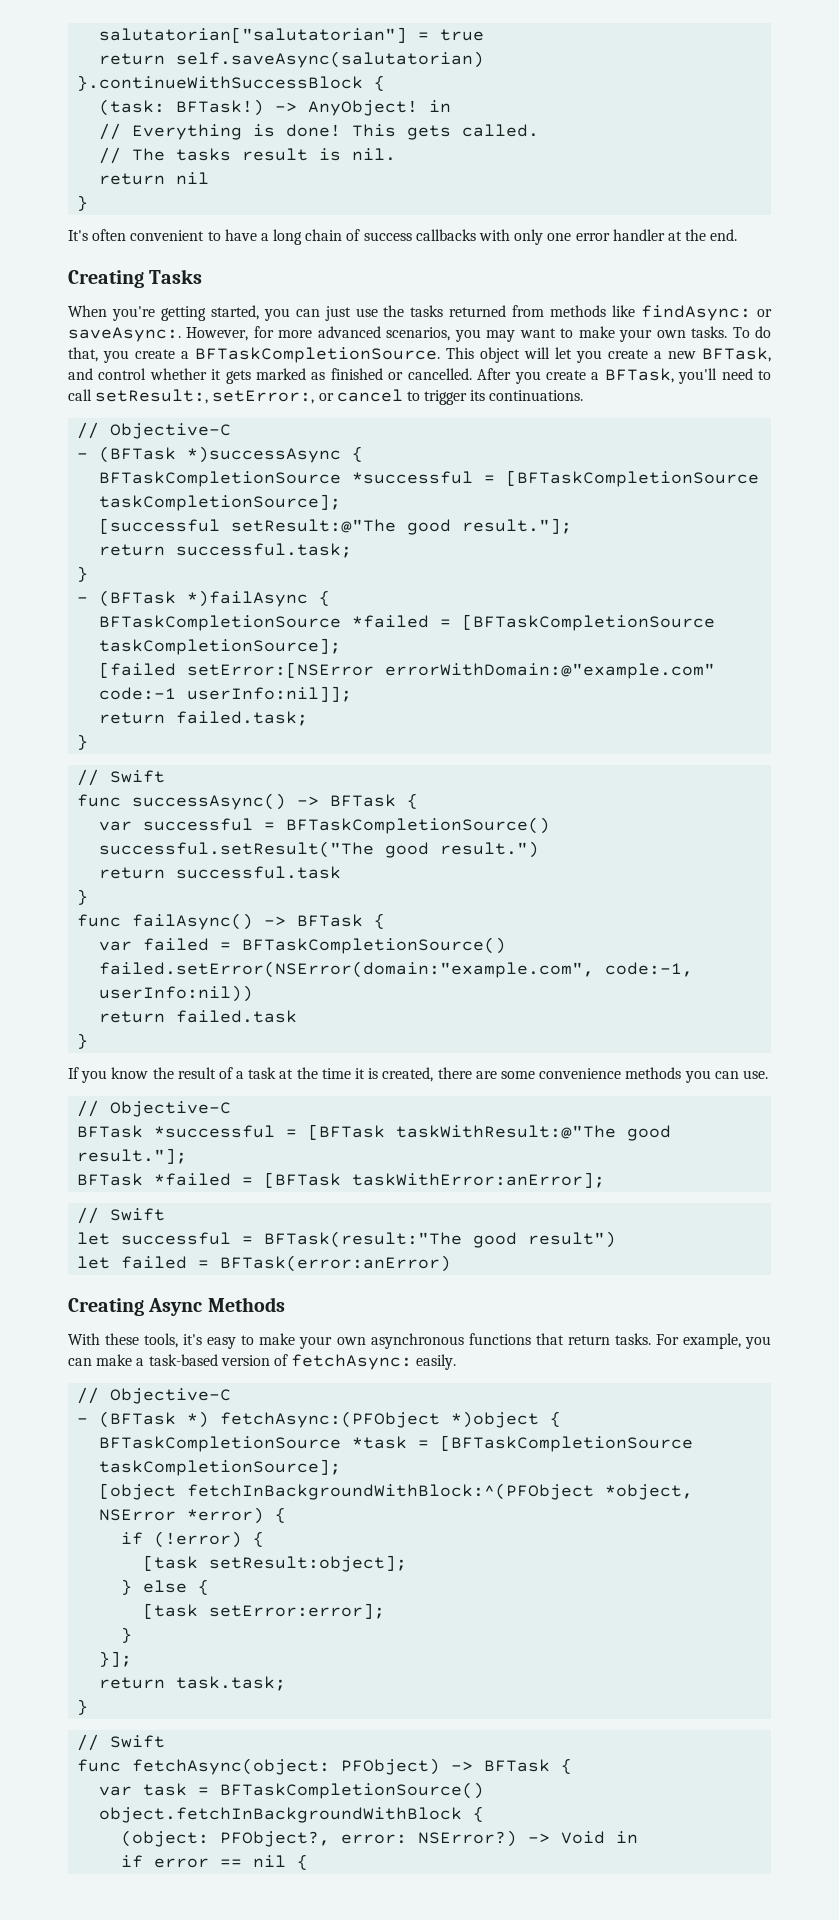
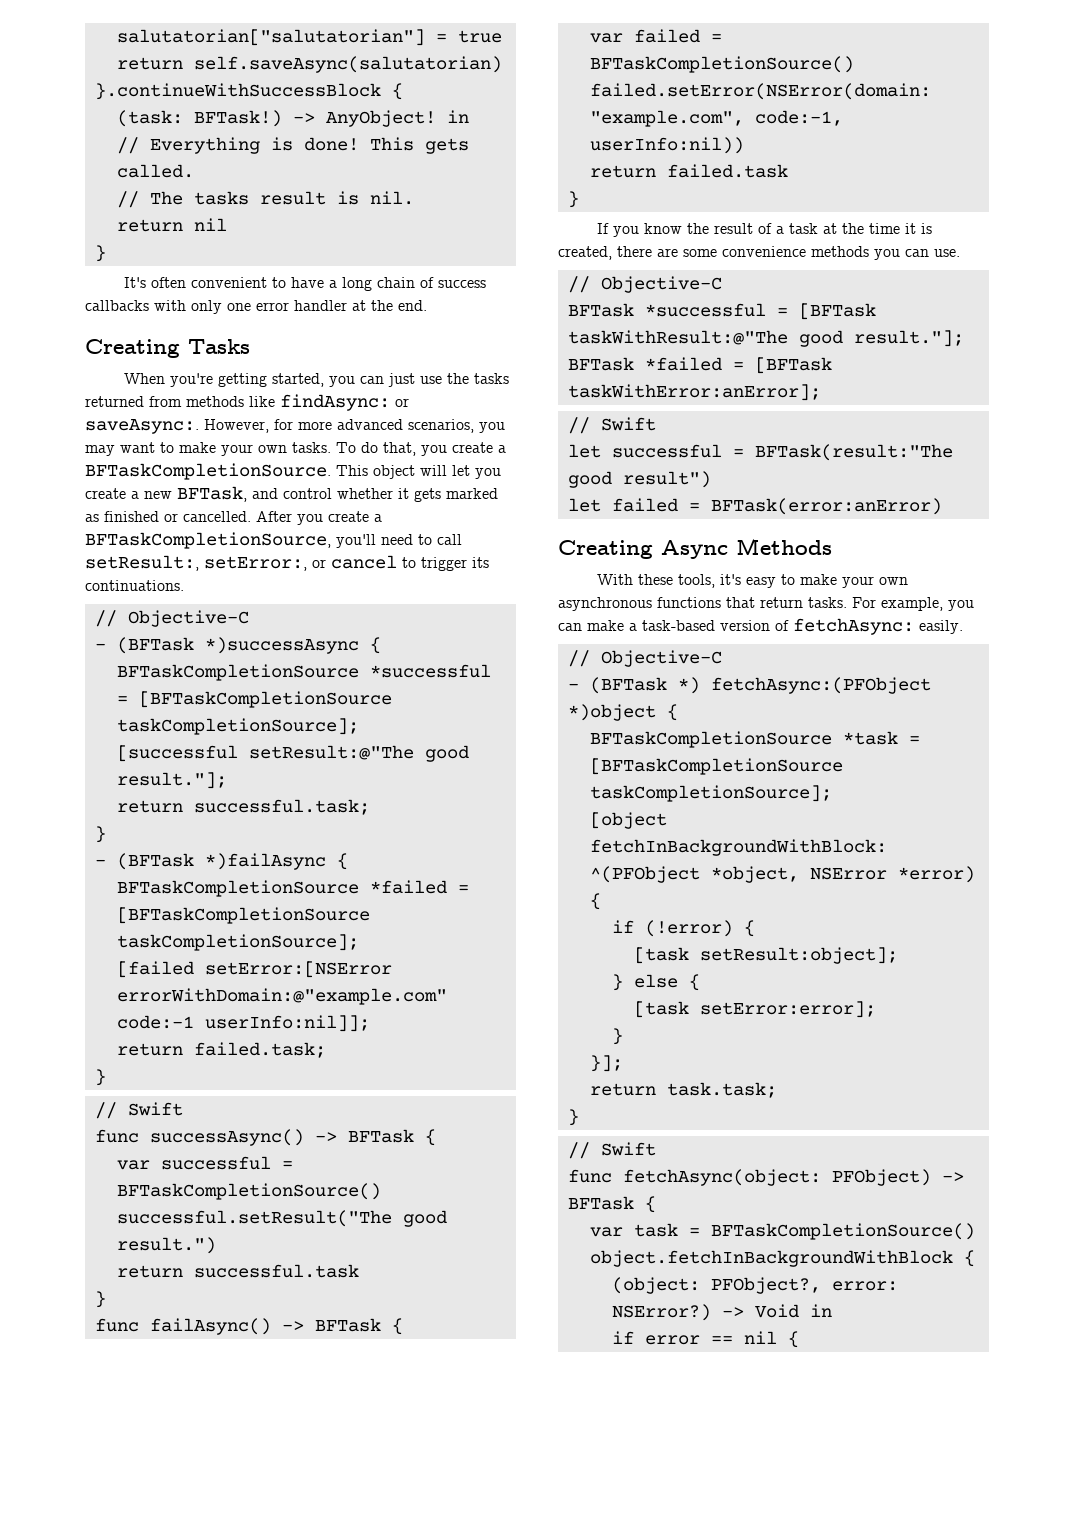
[604,368,674,383] BFTask, -> [85,532,331,549] BFTaskCompletionSource,

